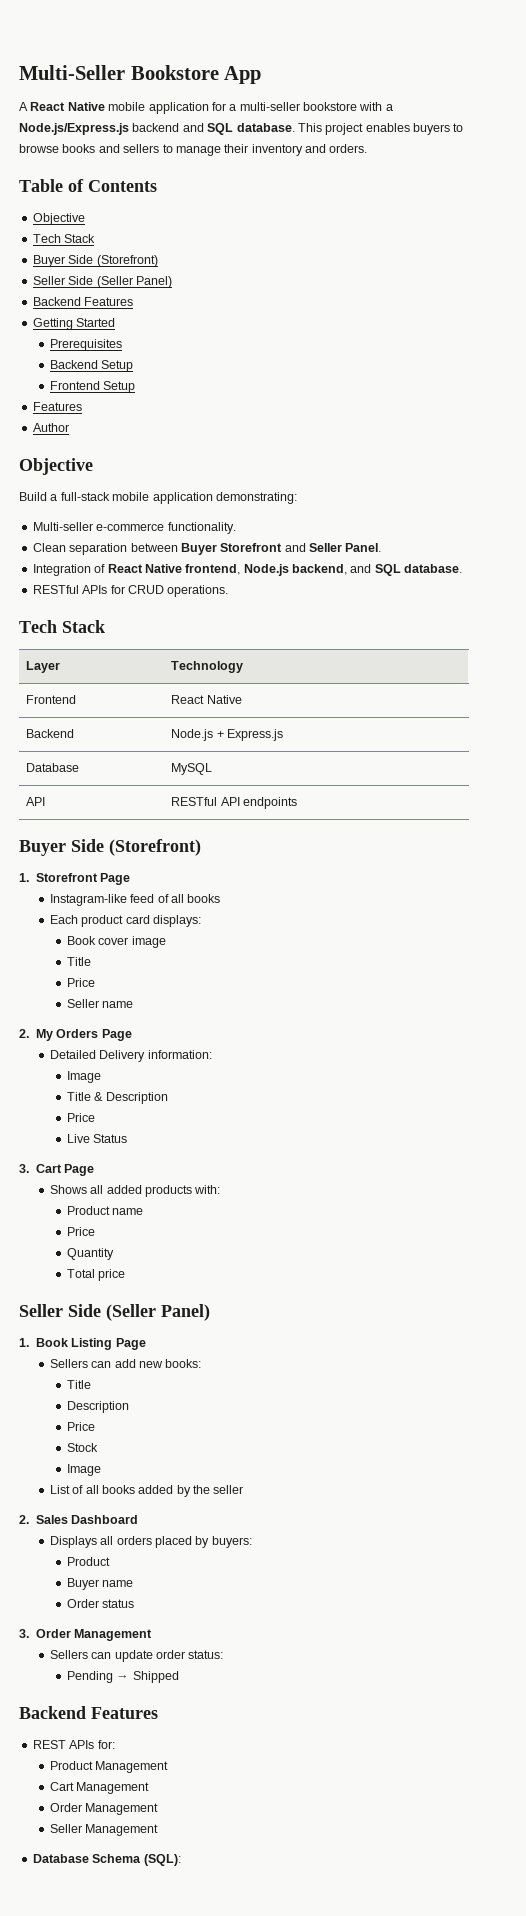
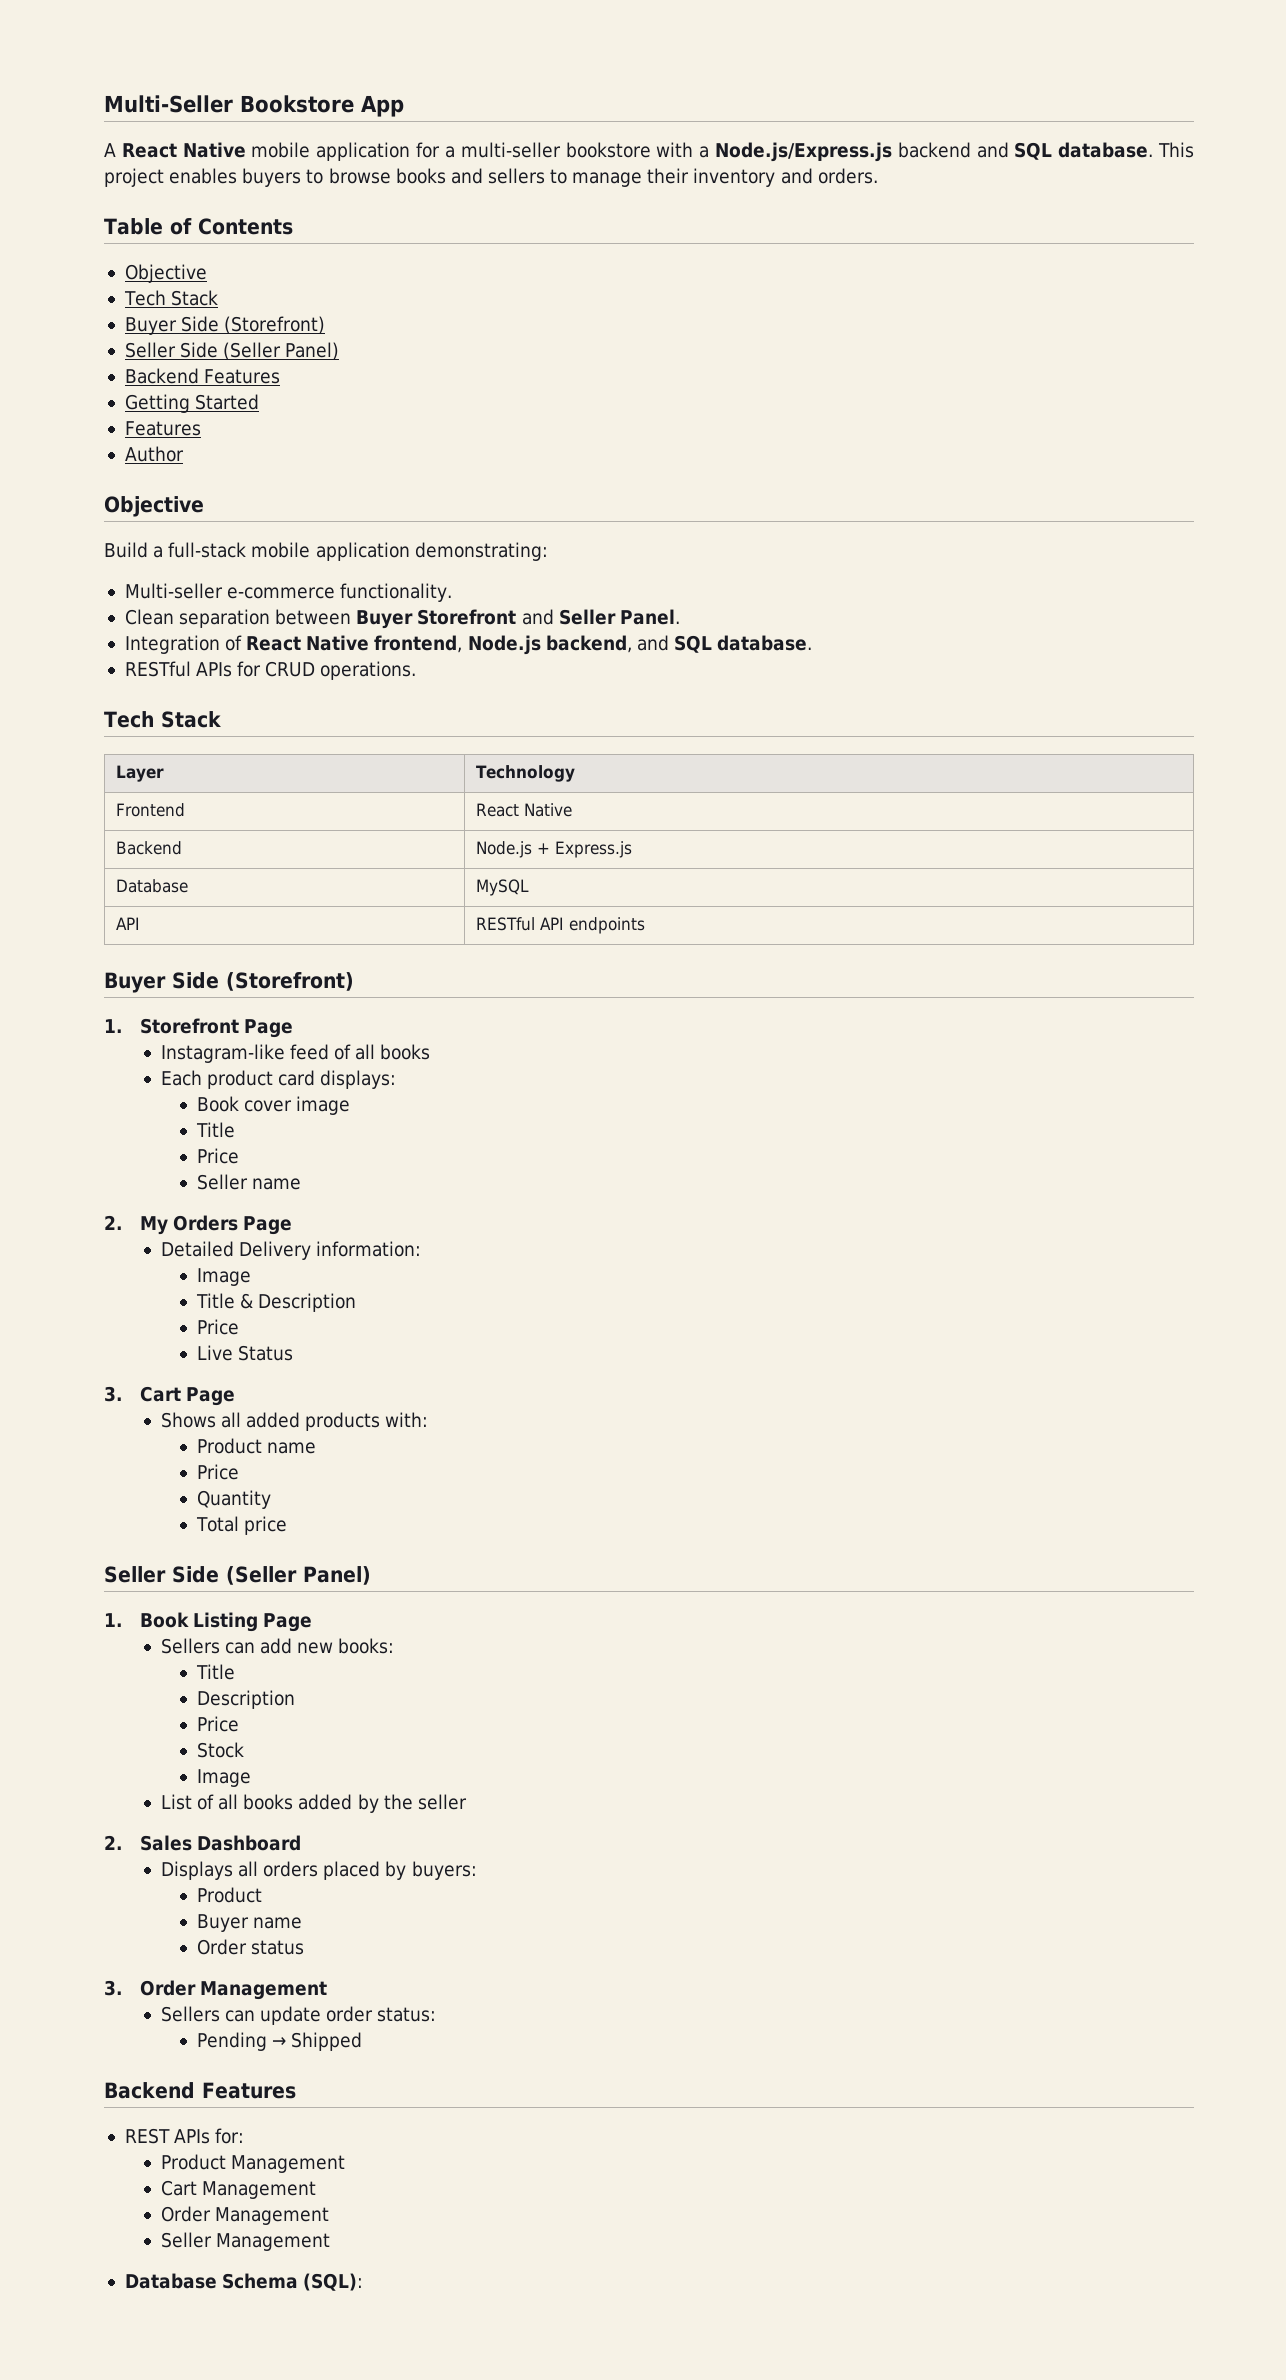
[49,339,122,351] [49,360,134,372] [49,381,136,393] // Prerequisites // Backend Setup // Frontend Setup -> (260, 402) none

